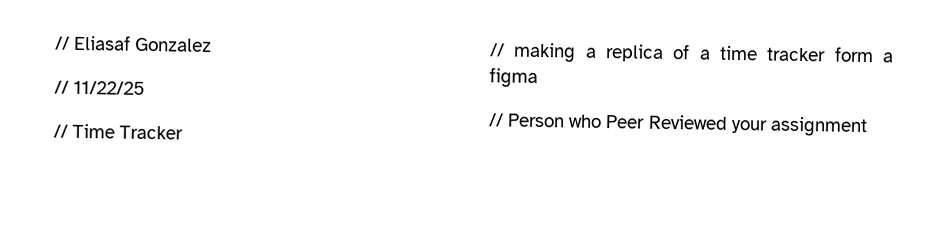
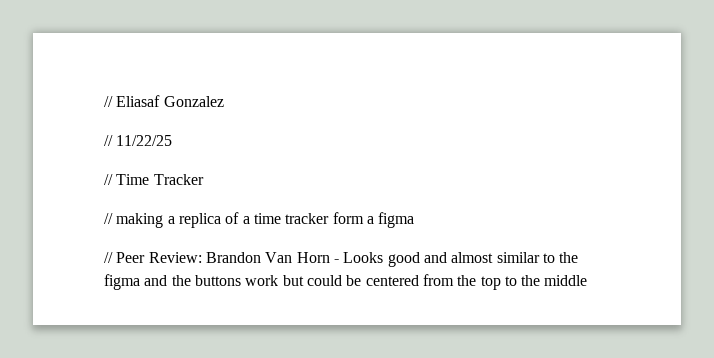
[507,113,868,138] Person who Peer Reviewed your assignment -> [116,252,579,267] [104,274,588,290] Peer Review: Brandon Van Horn - Looks good and almost similar to the figma and the buttons work but could be centered from the top to the middle

